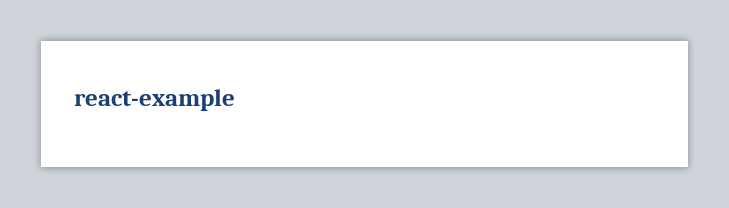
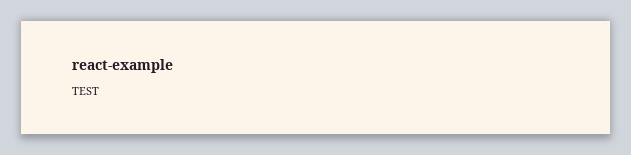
(235, 100) none -> [72,87,99,95] // TEST

